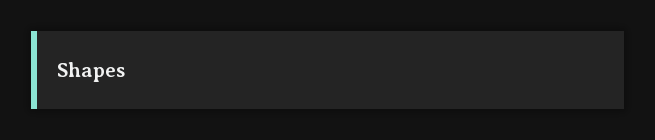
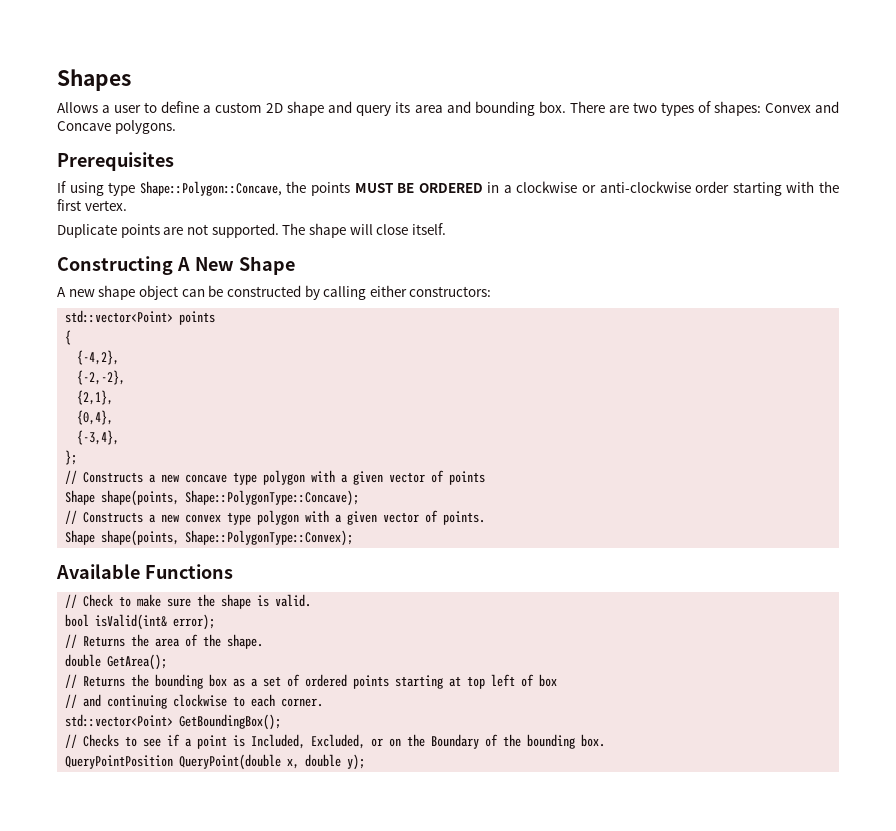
(125, 72) none -> [57,101,840,116] [57,120,176,134] [57,152,174,171] [57,181,839,196] [57,199,127,211] [57,223,446,238] [57,256,295,275] [57,285,492,300] [65,310,216,325] [65,330,72,345] [77,350,120,365] [77,370,126,385] [77,390,114,405] [77,410,114,425] [77,430,120,445] [65,450,78,465] [65,470,486,485] [65,490,360,506] [65,510,486,525] [65,530,354,546] [56,564,233,579] [65,594,312,609] [65,614,216,630] [65,634,264,649] [65,654,168,670] [65,674,558,689] [65,694,324,709] [65,714,282,730] [65,734,606,749] [65,754,366,770] // Allows a user to define a custom 2D shape and query its area and bounding box. There are two types of shapes: Convex and Concave polygons. // Prerequisites // If using type Shape::Polygon::Concave, the points MUST BE ORDERED in a clockwise or anti-clockwise order starting with the first vertex. // Duplicate points are not supported. The shape will close itself. // Constructing A New Shape // A new shape object can be constructed by calling either constructors: // std::vector<Point> points // { // {-4,2}, // {-2,-2}, // {2,1}, // {0,4}, // {-3,4}, // }; // // Constructs a new concave type polygon with a given vector of points // Shape shape(points, Shape::PolygonType::Concave); // // Constructs a new convex type polygon with a given vector of points. // Shape shape(points, Shape::PolygonType::Convex); // Available Functions // // Check to make sure the shape is valid. // bool isValid(int& error); // // Returns the area of the shape. // double GetArea(); // // Returns the bounding box as a set of ordered points starting at top left of box // // and continuing clockwise to each corner. // std::vector<Point> GetBoundingBox(); // // Checks to see if a point is Included, Excluded, or on the Boundary of the bounding box. // QueryPointPosition QueryPoint(double x, double y);

